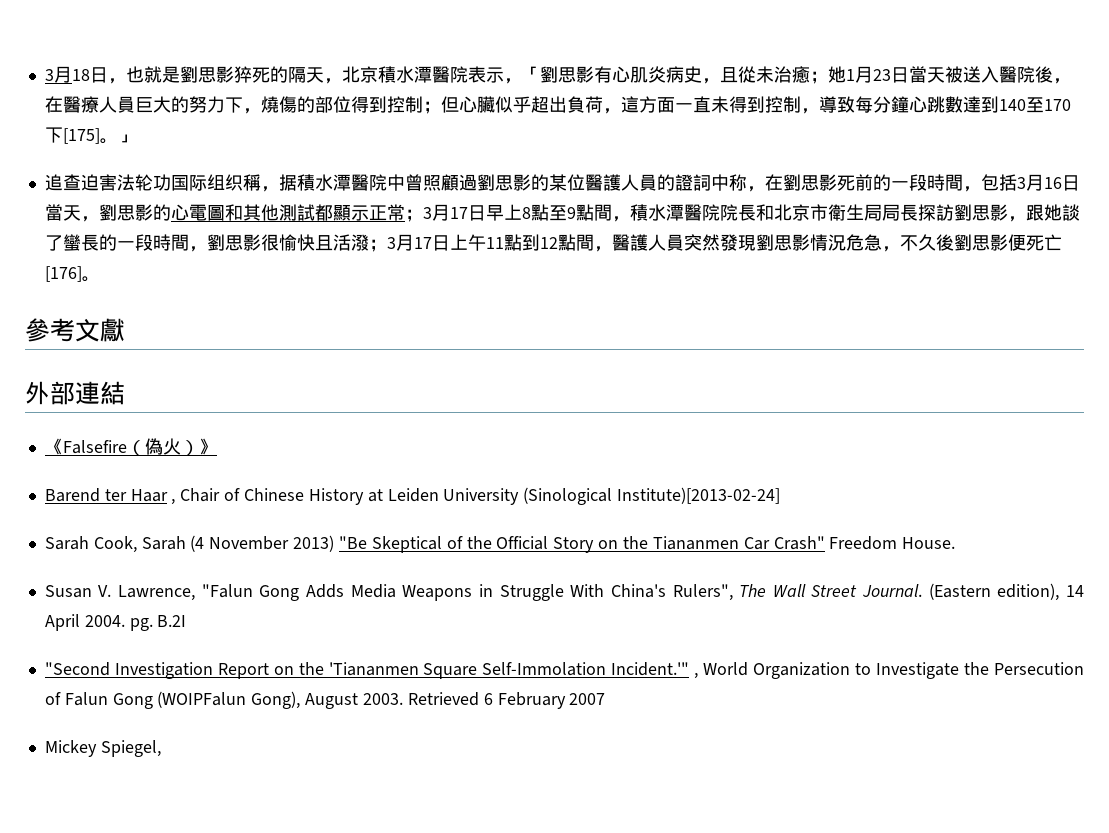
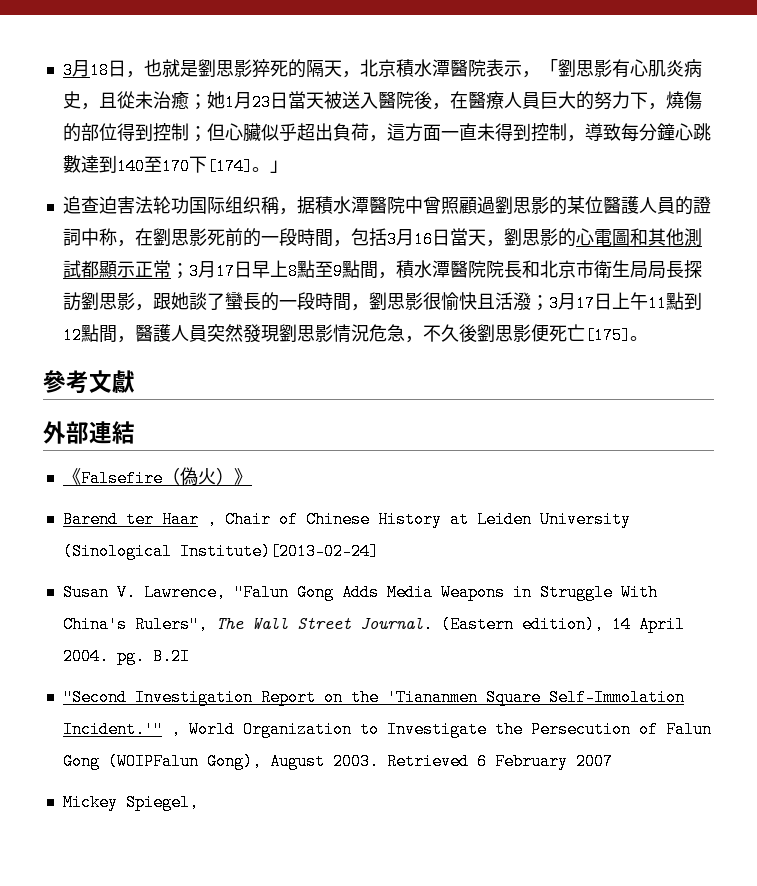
[62,128,100,144] [175] -> [206,158,253,175] [174]
[44,266,82,282] [176] -> [584,327,631,344] [175]
[44,535,956,553] // Sarah Cook, Sarah (4 November 2013) "Be Skeptical of the Official Story on the Tiananmen Car Crash" Freedom House. -> (379, 551) none

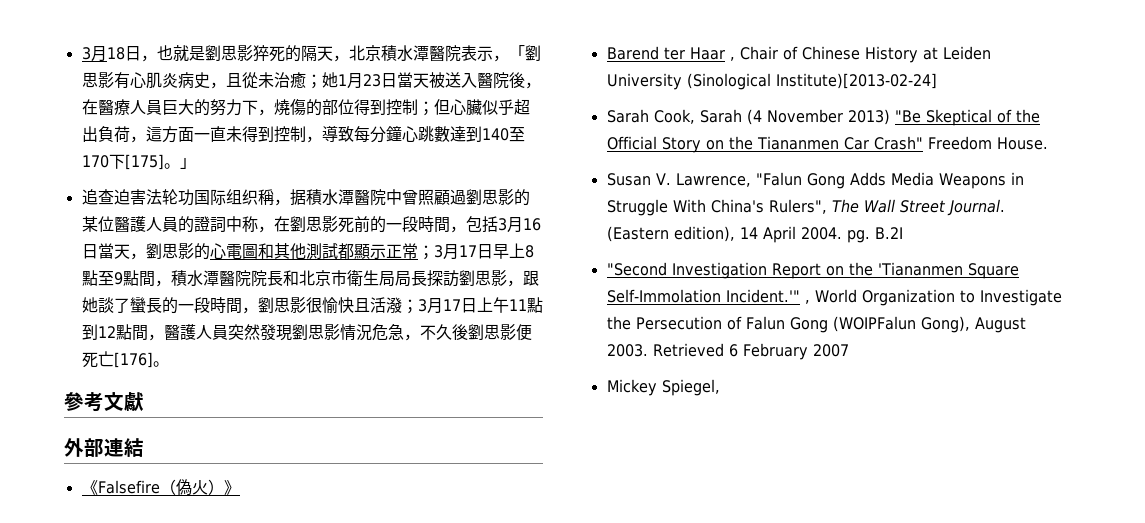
[206,158,253,175] [174] -> [124,154,164,170] [175]
[584,327,631,344] [175] -> [113,352,153,368] [176]
(379, 551) none -> [606,109,1040,126] [606,136,1048,153] // Sarah Cook, Sarah (4 November 2013) "Be Skeptical of the Official Story on the Tiananmen Car Crash" Freedom House.

